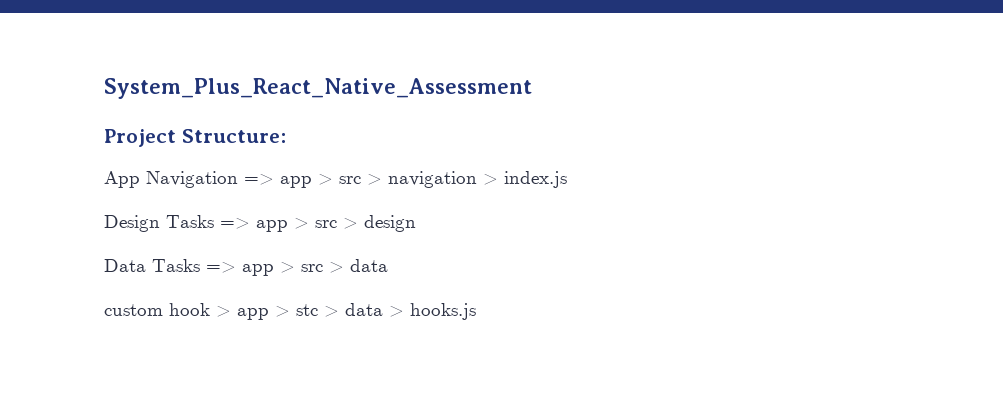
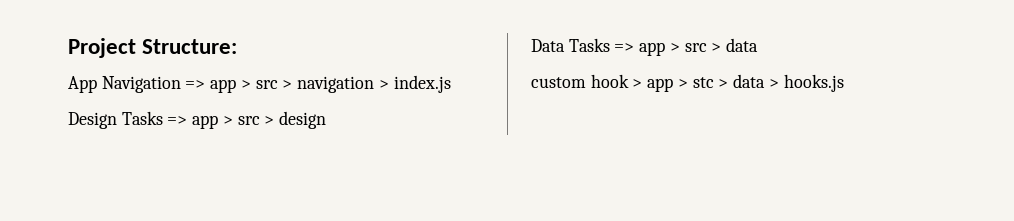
[104,78,532,99] System_Plus_React_Native_Assessment // -> (68, 48) none

